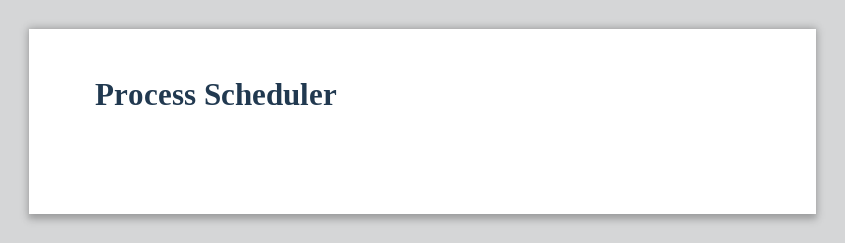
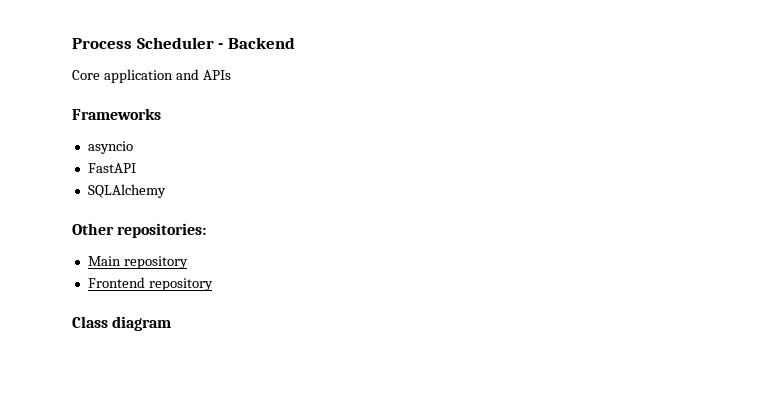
(338, 94) none -> [218,37,295,49] [72,69,231,83] [72,108,161,120] [87,141,133,154] [87,163,136,173] [87,184,166,198] [72,223,207,238] [87,256,188,269] [87,277,213,291] [72,316,172,331] - Backend // Core application and APIs // Frameworks // asyncio // FastAPI // SQLAlchemy // Other repositories: // Main repository // Frontend repository // Class diagram

